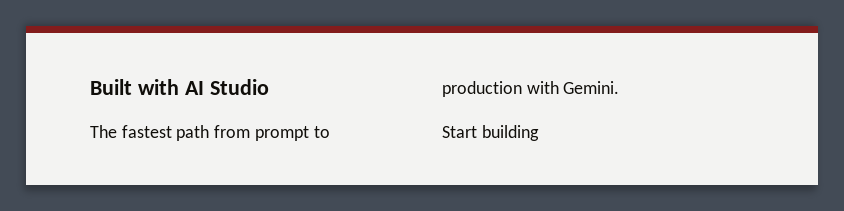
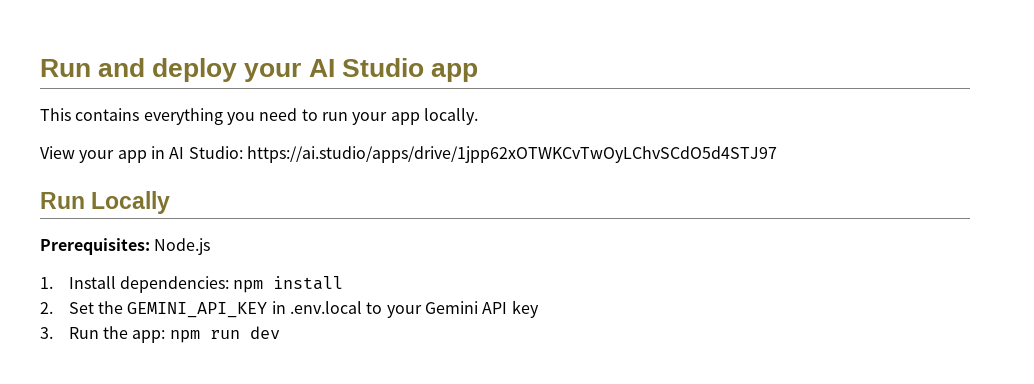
[90,79,269,95] [90,125,330,141] [442,81,620,97] [442,125,539,141] Built with AI Studio // The fastest path from prompt to production with Gemini. // Start building -> [40,58,478,82] [40,108,478,125] [40,146,777,163] [40,191,171,214] [40,238,211,255] [40,276,344,293] [40,300,539,318] [40,326,280,343] Run and deploy your AI Studio app // This contains everything you need to run your app locally. // View your app in AI Studio: https://ai.studio/apps/drive/1jpp62xOTWKCvTwOyLChvSCdO5d4STJ97 // Run Locally // Prerequisites: Node.js // 1. Install dependencies: npm install // 2. Set the GEMINI_API_KEY in .env.local to your Gemini API key // 3. Run the app: npm run dev

